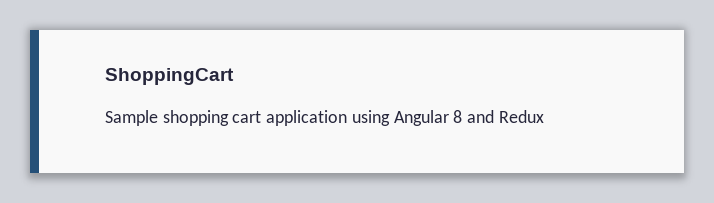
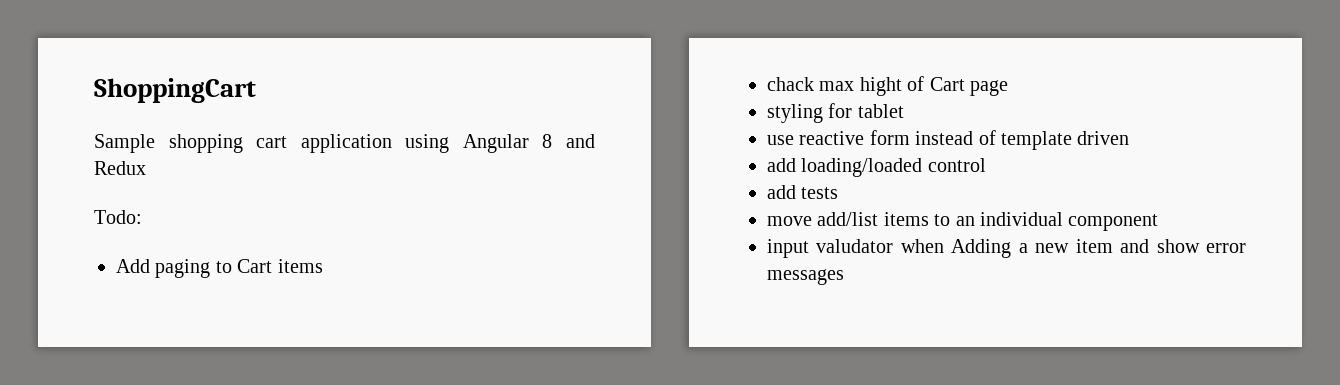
(544, 116) none -> [94,210,142,224] [116,259,323,278] [767,76,1008,96] [767,103,904,123] [767,130,1130,150] [767,158,986,177] [767,185,839,199] [767,212,1159,231] [767,239,1246,258] [767,269,844,285] // Todo: // Add paging to Cart items // chack max hight of Cart page // styling for tablet // use reactive form instead of template driven // add loading/loaded control // add tests // move add/list items to an individual component // input valudator when Adding a new item and show error messages

